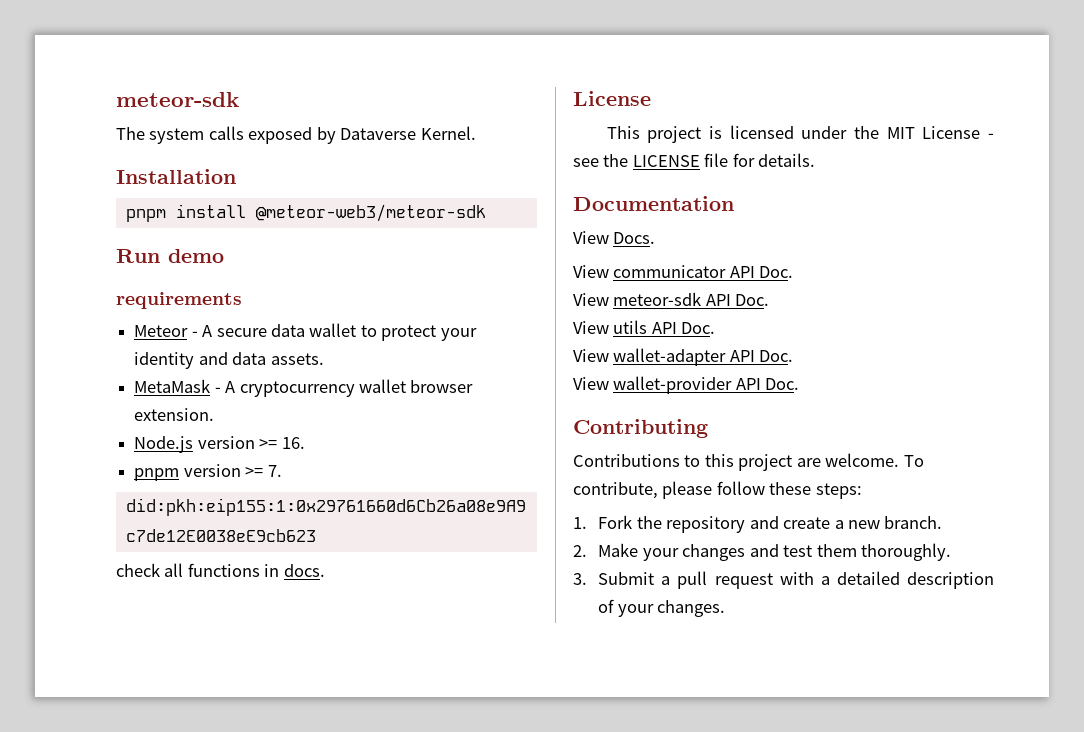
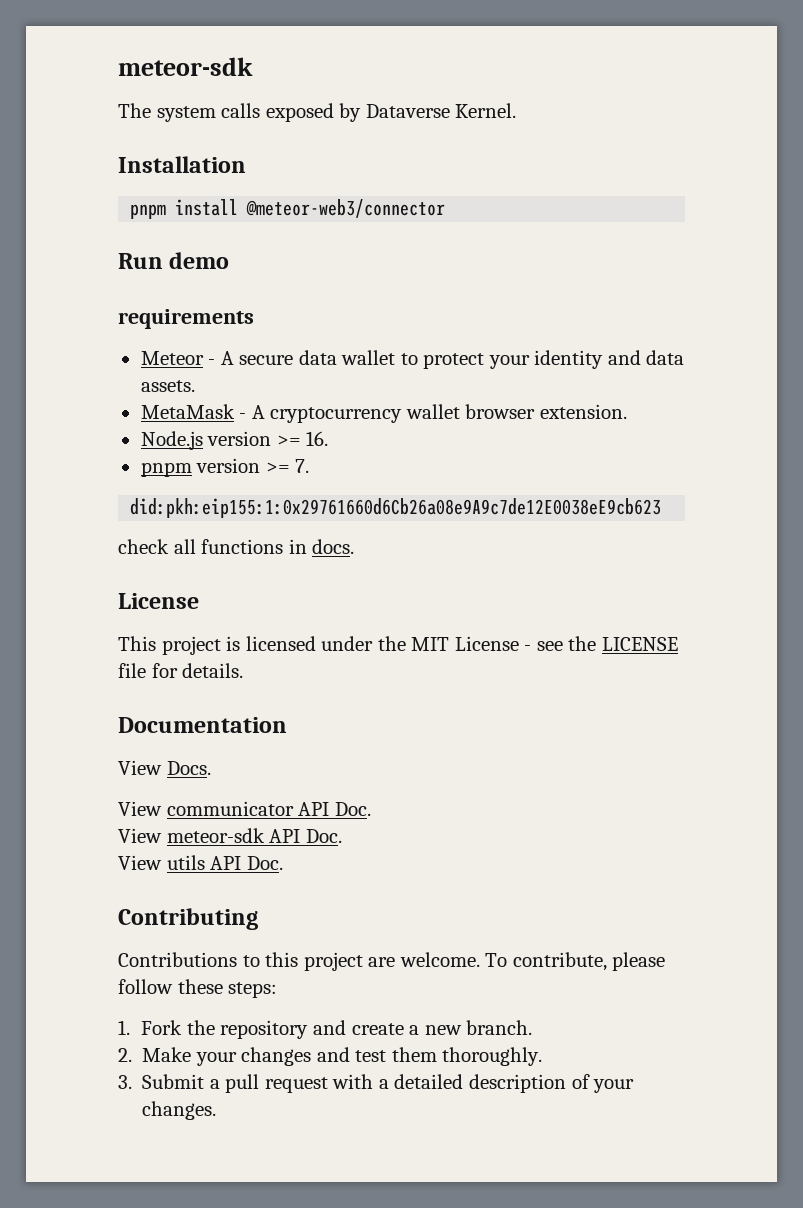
[255,204,486,222] @meteor-web3/meteor-sdk -> [246,199,446,218] @meteor-web3/connector
[573,348,794,366] [573,376,800,394] // View wallet-adapter API Doc. // View wallet-provider API Doc. -> (283, 863) none

